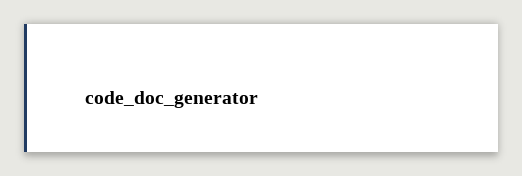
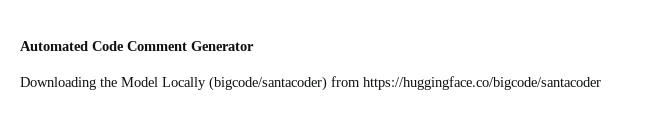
[85,91,258,108] code_doc_generator -> [20,41,254,51] [20,76,601,91] Automated Code Comment Generator // Downloading the Model Locally (bigcode/santacoder) from https://huggingface.co/bigcode/santacoder

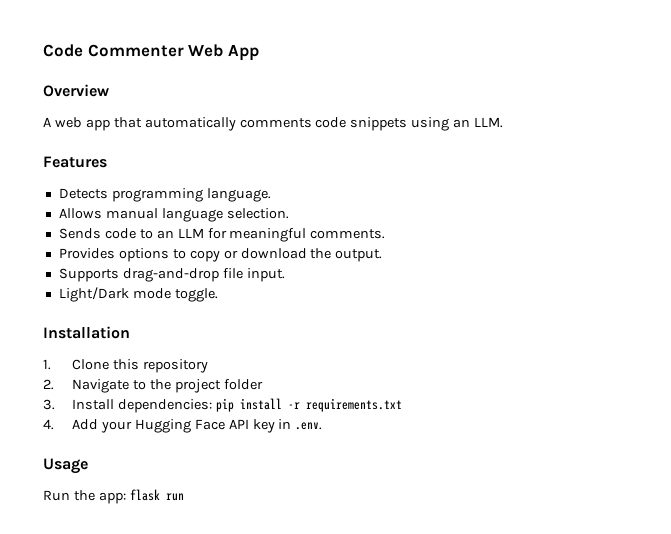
[20,41,254,51] [20,76,601,91] Automated Code Comment Generator // Downloading the Model Locally (bigcode/santacoder) from https://huggingface.co/bigcode/santacoder -> [43,44,259,61] [43,84,109,97] [43,117,504,131] [43,156,107,168] [58,188,271,202] [58,208,289,222] [58,228,386,242] [58,248,383,262] [58,268,285,282] [58,287,218,302] [43,326,130,339] [43,359,208,373] [43,379,263,393] [43,398,402,413] [43,419,323,433] [43,458,88,474] [43,489,184,504] Code Commenter Web App // Overview // A web app that automatically comments code snippets using an LLM. // Features // Detects programming language. // Allows manual language selection. // Sends code to an LLM for meaningful comments. // Provides options to copy or download the output. // Supports drag-and-drop file input. // Light/Dark mode toggle. // Installation // 1. Clone this repository // 2. Navigate to the project folder // 3. Install dependencies: pip install -r requirements.txt // 4. Add your Hugging Face API key in .env. // Usage // Run the app: flask run

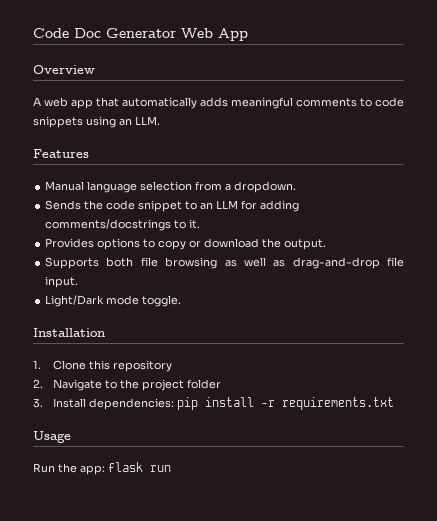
[87,44,184,57] Commenter -> [74,28,176,38] Doc Generator
[239,118,312,128] comments -> [200,97,372,109] adds meaningful comments to
[58,188,271,202] [58,208,289,222] [58,228,386,242] Detects programming language. // Allows manual language selection. // Sends code to an LLM for meaningful comments. -> [45,181,297,193] [45,200,300,212] [45,219,201,231] Manual language selection from a dropdown. // Sends the code snippet to an LLM for adding comments/docstrings to it.
(119, 275) none -> [106,257,286,269] both file browsing as well as
[43,419,323,433] // 4. Add your Hugging Face API key in .env. -> (394, 403) none

